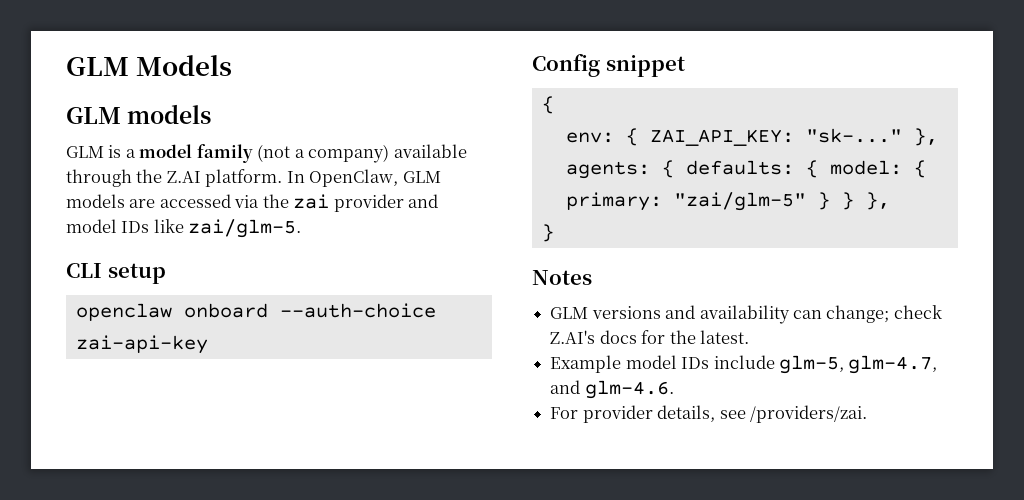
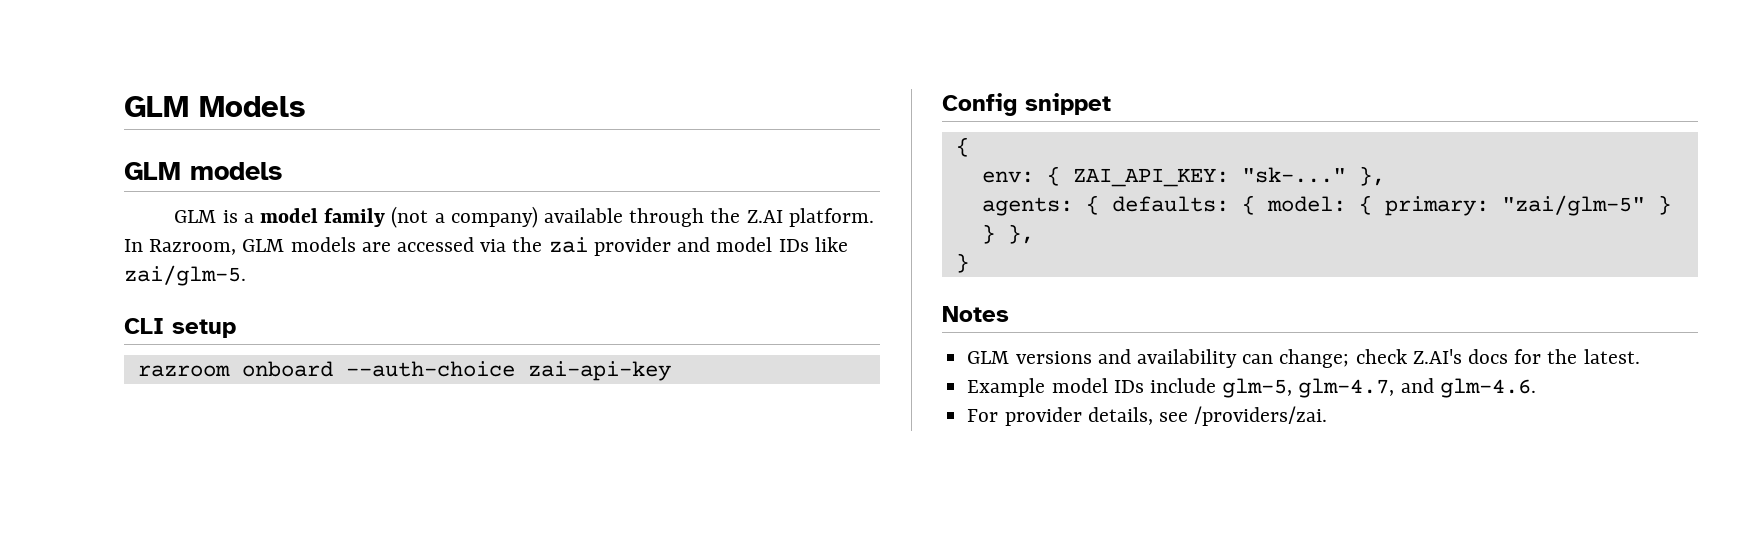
[309,169,399,187] OpenClaw, -> [149,239,237,255] Razroom,
[75,303,172,321] openclaw -> [137,365,230,377] razroom

